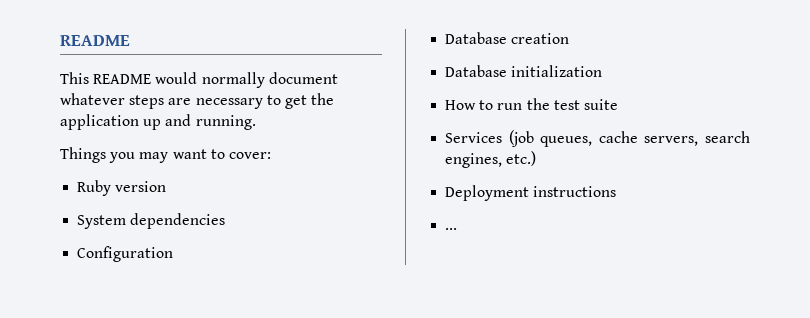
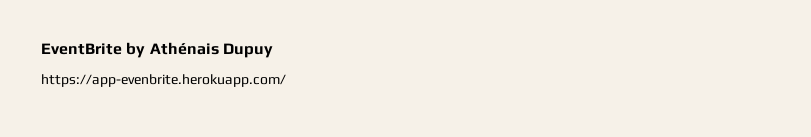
[60,35,130,46] [60,72,338,88] [60,93,335,109] [60,114,256,130] [60,147,271,163] [77,180,167,196] [77,213,226,229] [77,246,174,262] [445,32,570,44] [445,65,603,77] [445,98,618,110] [445,130,750,147] [445,151,537,168] [445,185,617,201] [445,228,458,230] README // This README would normally document whatever steps are necessary to get the application up and running. // Things you may want to cover: // Ruby version // System dependencies // Configuration // Database creation // Database initialization // How to run the test suite // Services (job queues, cache servers, search engines, etc.) // Deployment instructions // ... -> [41,42,273,58] [41,74,286,87] EventBrite by Athénais Dupuy // https://app-evenbrite.herokuapp.com/

